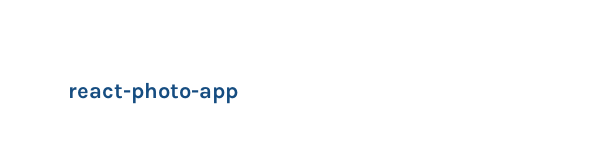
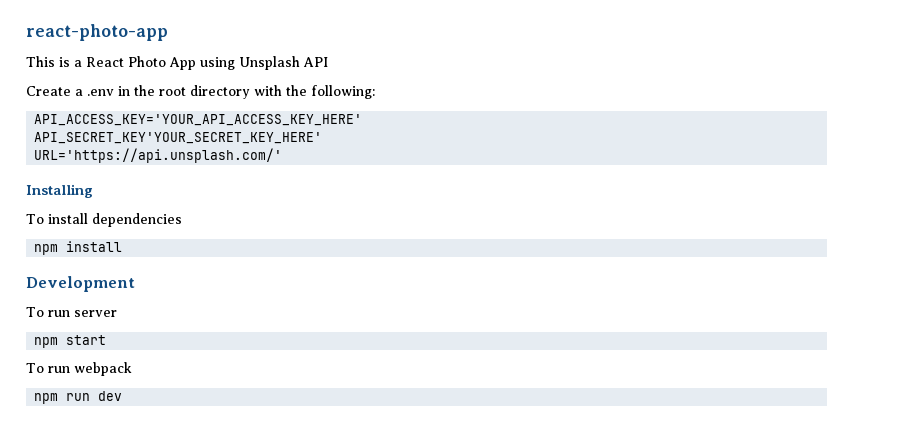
(238, 93) none -> [26,56,328,70] [26,85,375,99] [34,114,363,126] [34,132,323,144] [34,148,283,163] [26,184,93,198] [26,213,182,227] [34,241,123,255] [26,276,135,292] [26,307,117,317] [34,335,107,348] [26,362,132,376] [34,391,123,404] // This is a React Photo App using Unsplash API // Create a .env in the root directory with the following: // API_ACCESS_KEY='YOUR_API_ACCESS_KEY_HERE' // API_SECRET_KEY'YOUR_SECRET_KEY_HERE' // URL='https://api.unsplash.com/' // Installing // To install dependencies // npm install // Development // To run server // npm start // To run webpack // npm run dev

